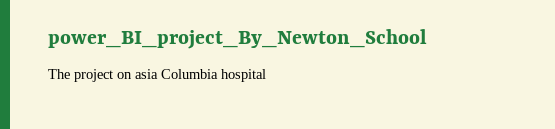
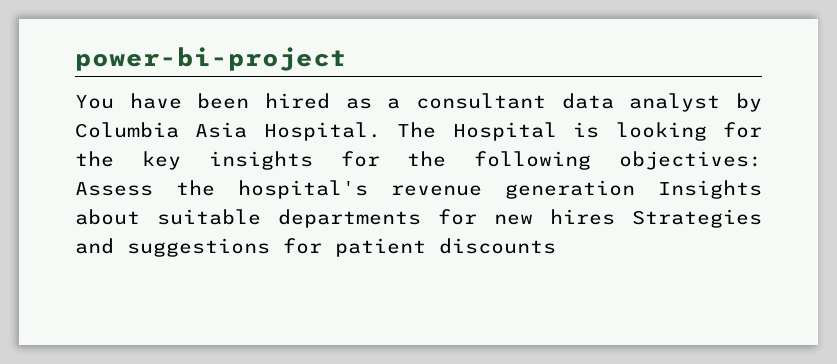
[48,29,427,49] [48,69,266,82] power_BI_project_By_Newton_School // The project on asia Columbia hospital -> [75,47,347,71] [75,93,762,112] [75,122,763,141] [75,151,762,170] [75,180,762,199] [75,209,762,228] [75,238,556,257] power-bi-project // You have been hired as a consultant data analyst by Columbia Asia Hospital. The Hospital is looking for the key insights for the following objectives: Assess the hospital's revenue generation Insights about suitable departments for new hires Strategies and suggestions for patient discounts

